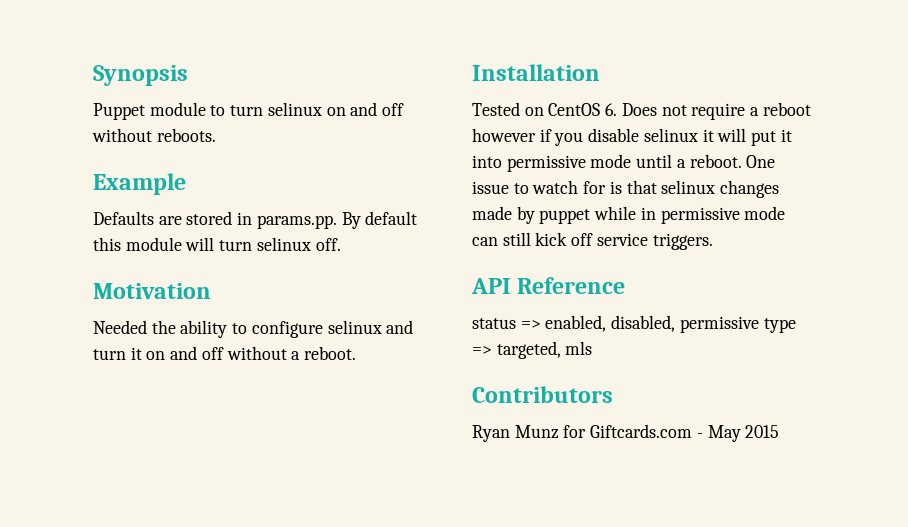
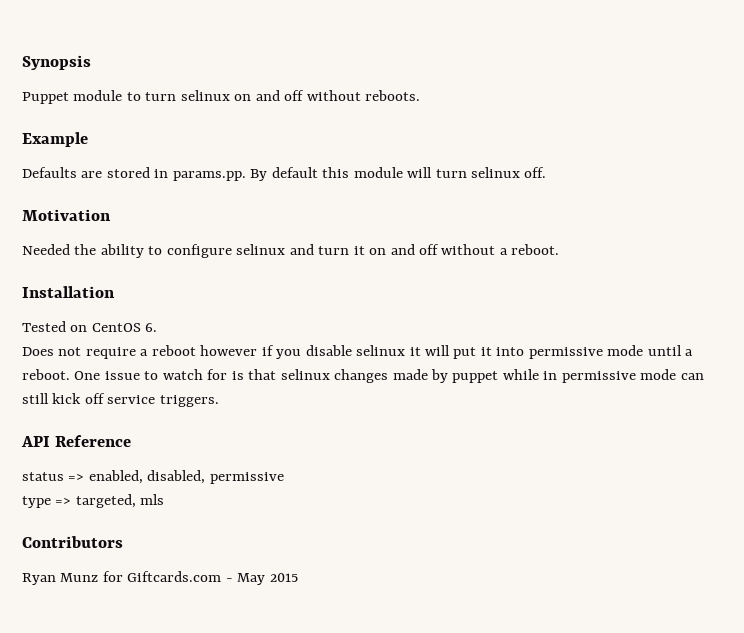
(618, 109) none -> (158, 327) //
(759, 324) none -> (284, 478) //

